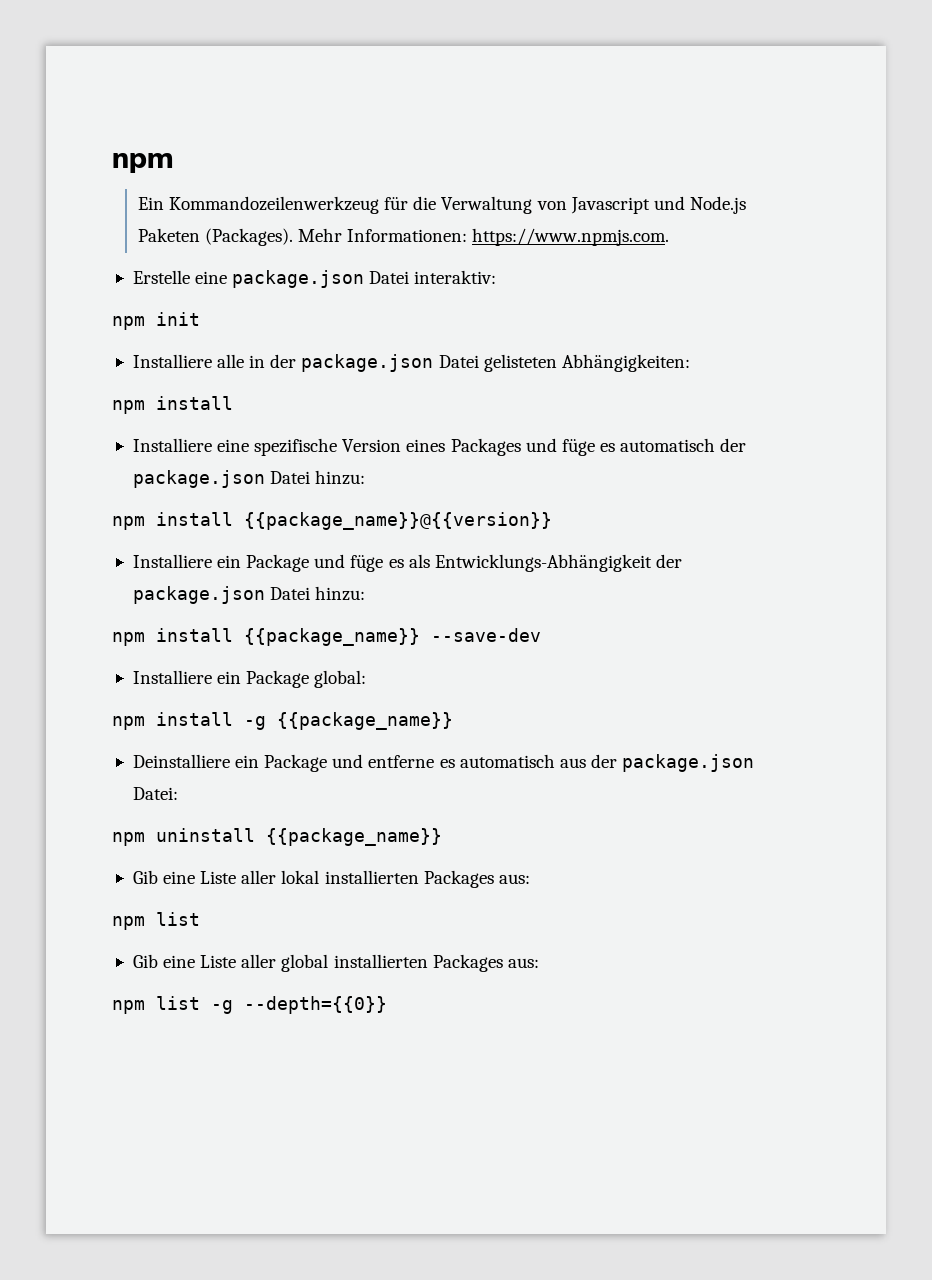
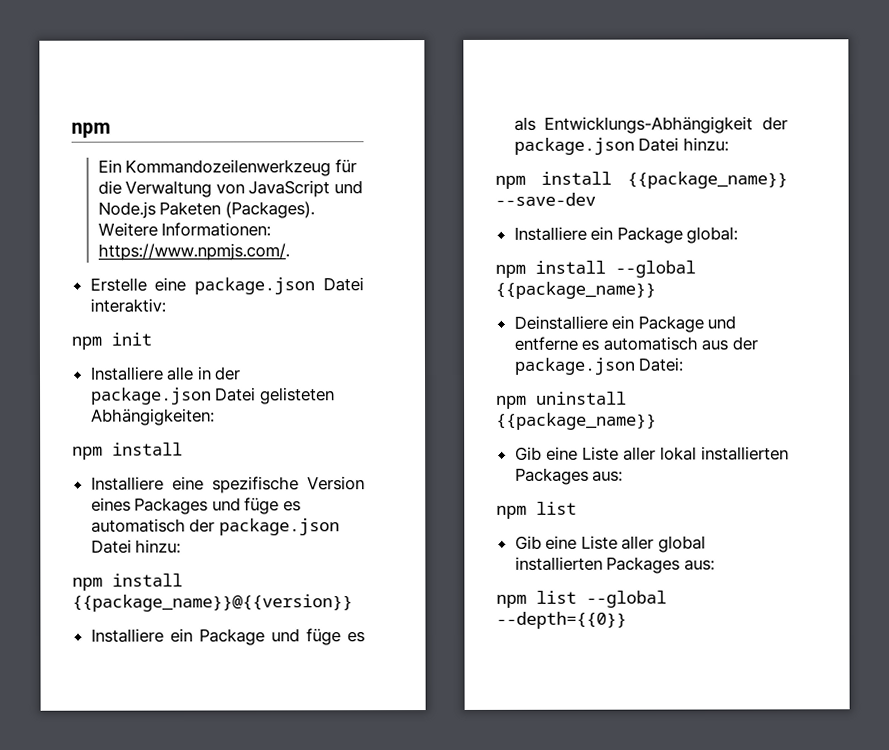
[570,197,650,214] Javascript -> [248,180,331,198] JavaScript
[298,228,670,246] Mehr Informationen: https://www.npmjs.com. -> [97,222,272,237] [97,243,290,261] Weitere Informationen: https://www.npmjs.com/.
[244,716,266,730] -g -> [615,260,696,278] --global
[211,1000,233,1014] -g -> [586,590,667,608] --global

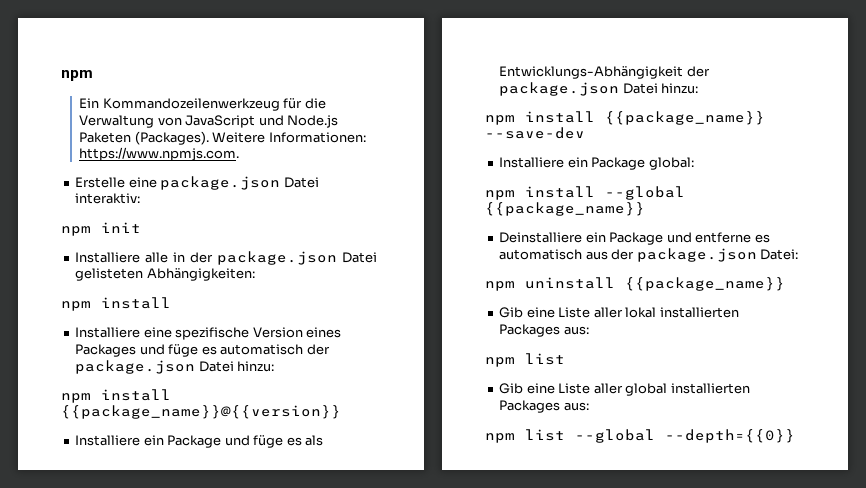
[97,243,290,261] https://www.npmjs.com/. -> [79,147,240,161] https://www.npmjs.com.

